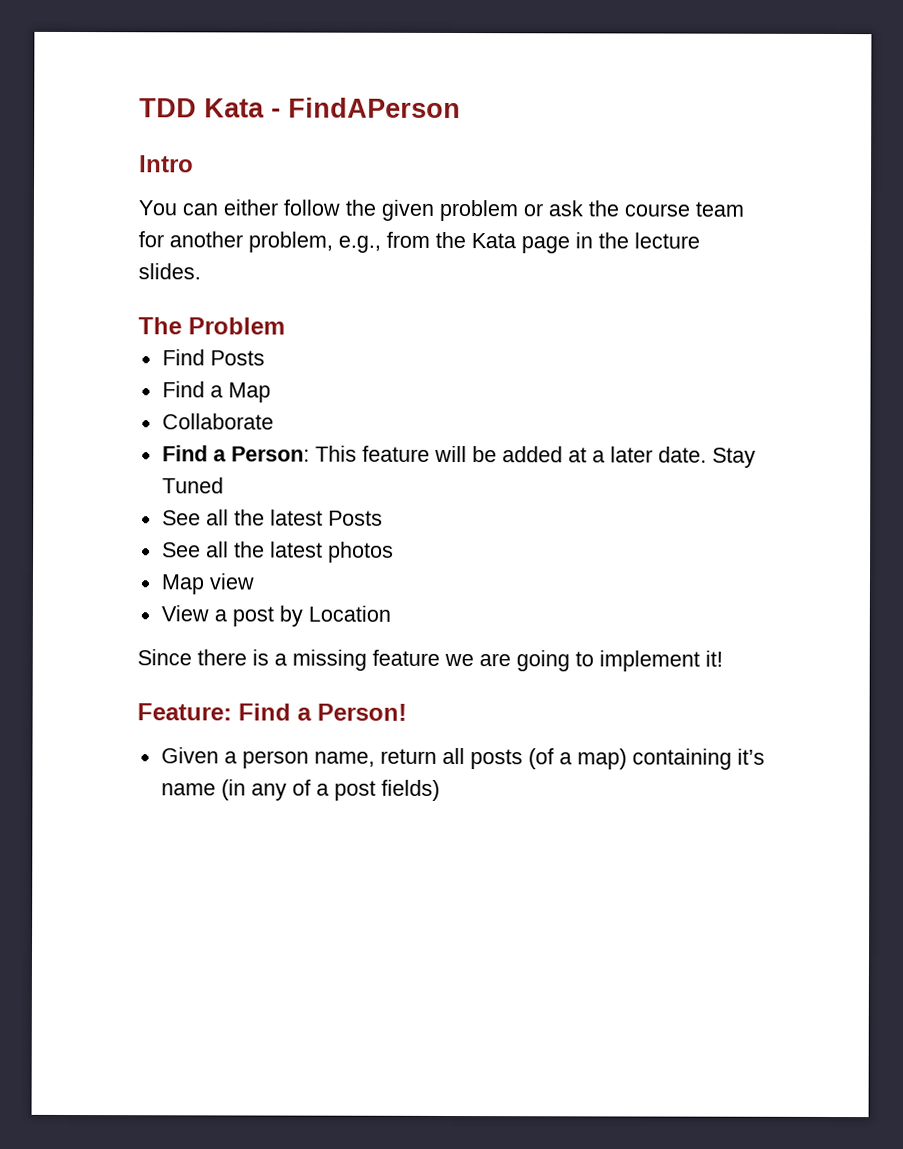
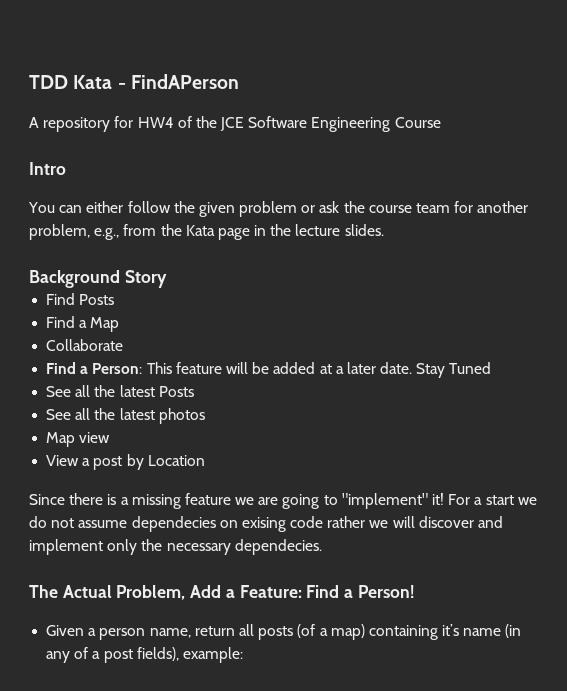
(461, 108) none -> [29,116,441,132] // A repository for HW4 of the JCE Software Engineering Course
[138,317,285,335] The Problem -> [29,270,167,288] Background Story
[599,650,723,672] implement it! // -> [341,493,537,509] [29,516,504,532] [29,539,322,555] [29,585,235,600] "implement" it! For a start we do not assume dependecies on exising code rather we will discover and implement only the necessary dependecies. // The Actual Problem, Add a
[380,779,440,801] fields) -> [136,647,243,663] fields), example:

